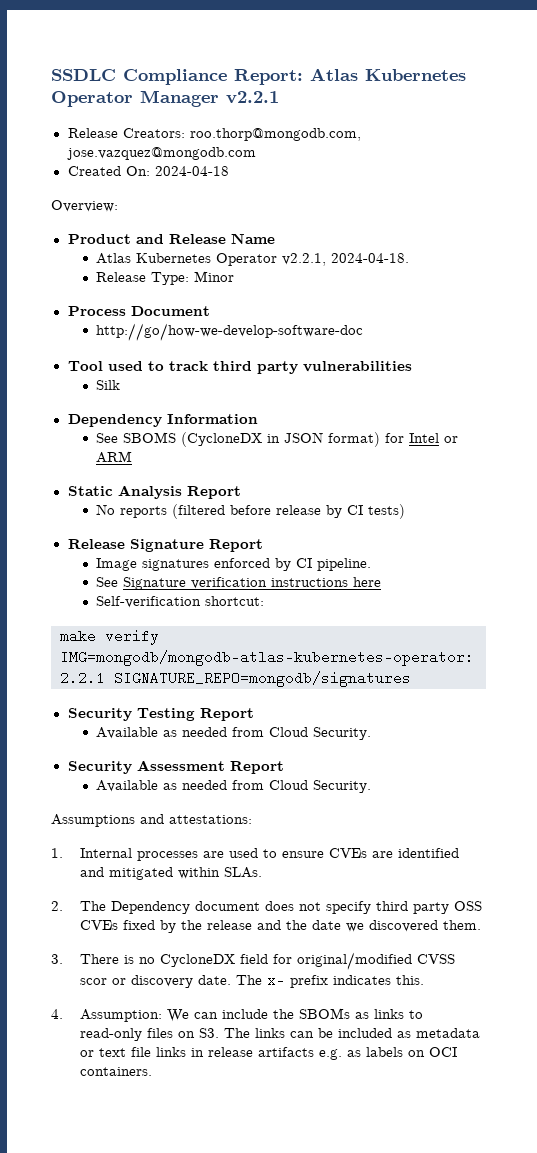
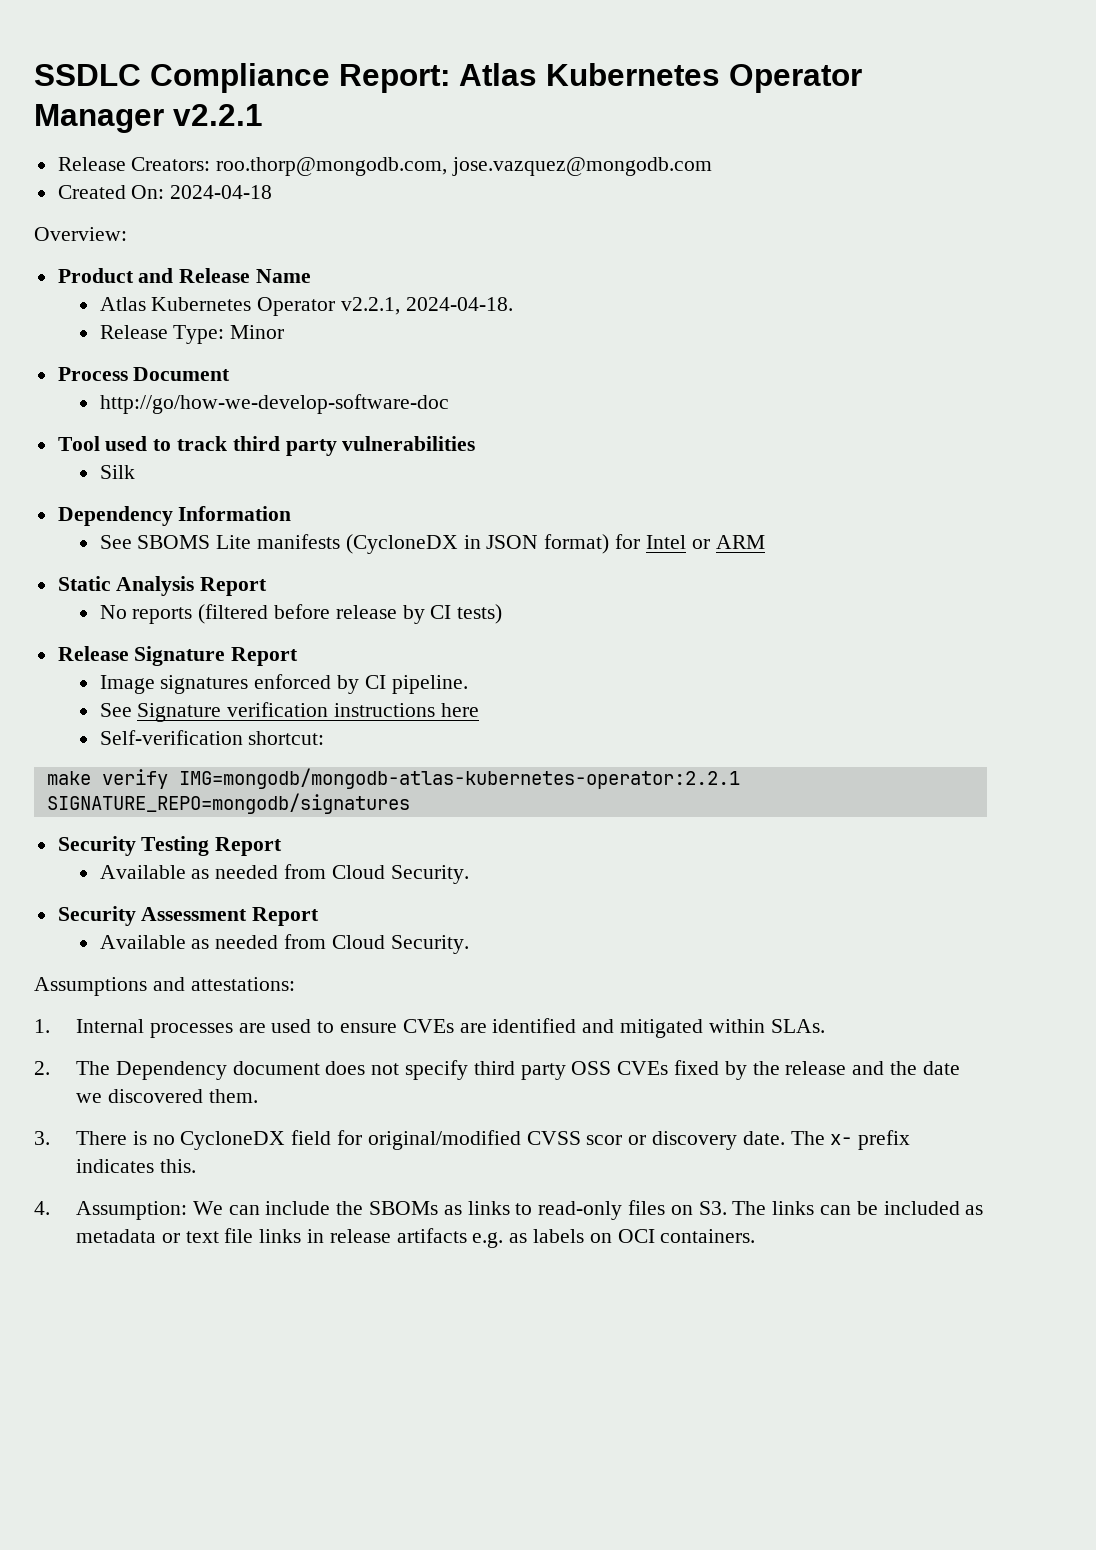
(177, 437) none -> [216,534,341,549] Lite manifests

